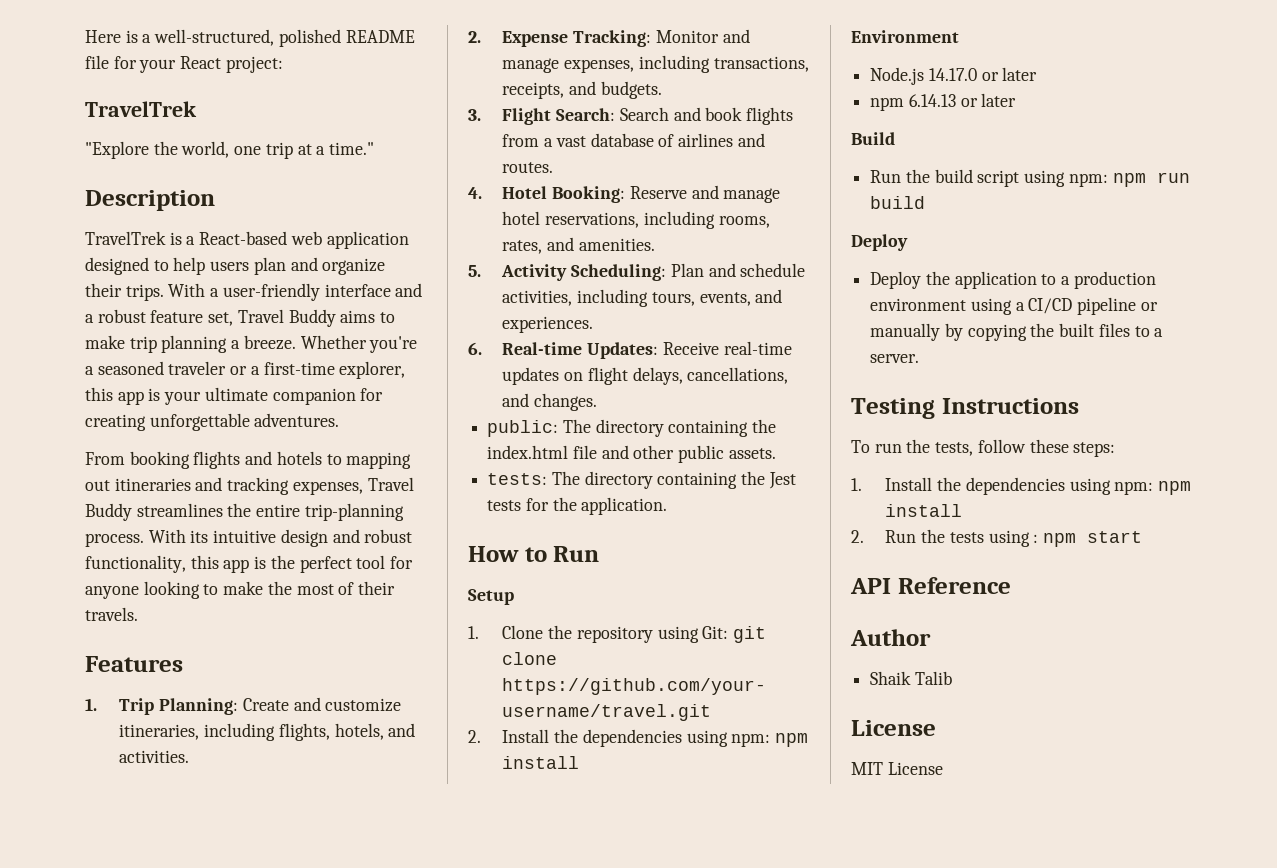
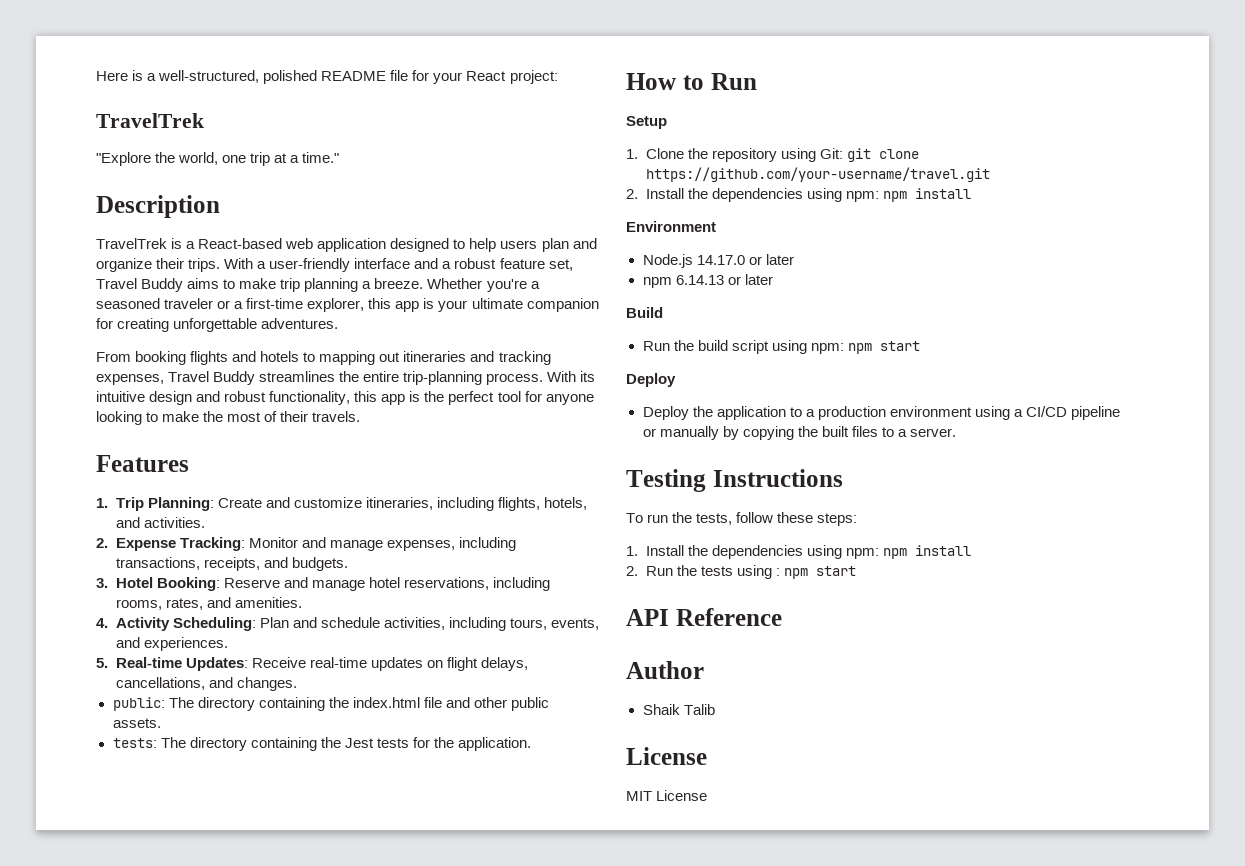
[502,107,794,125] [502,133,765,147] [502,162,554,173] [468,187,482,199] Flight Search: Search and book flights from a vast database of airlines and routes. // 4. -> (108, 583) none
[468,265,481,277] 5. -> [96,618,108,628] 4.
[468,342,482,355] 6. -> [96,658,108,668] 5.
[1156,172,1190,183] [870,196,926,209] run build -> [879,341,920,351] start

